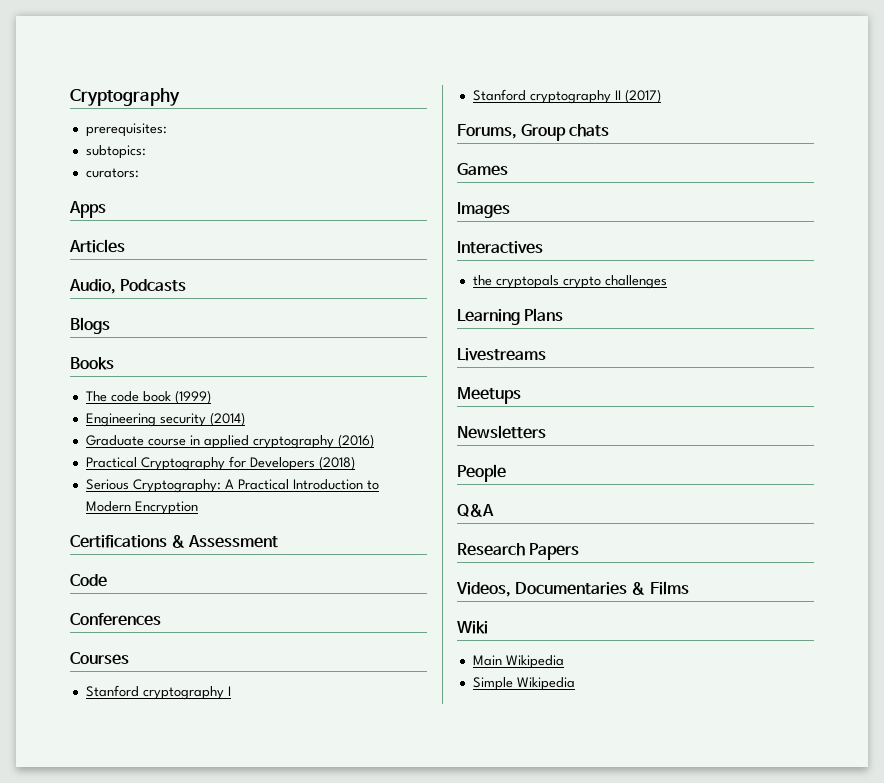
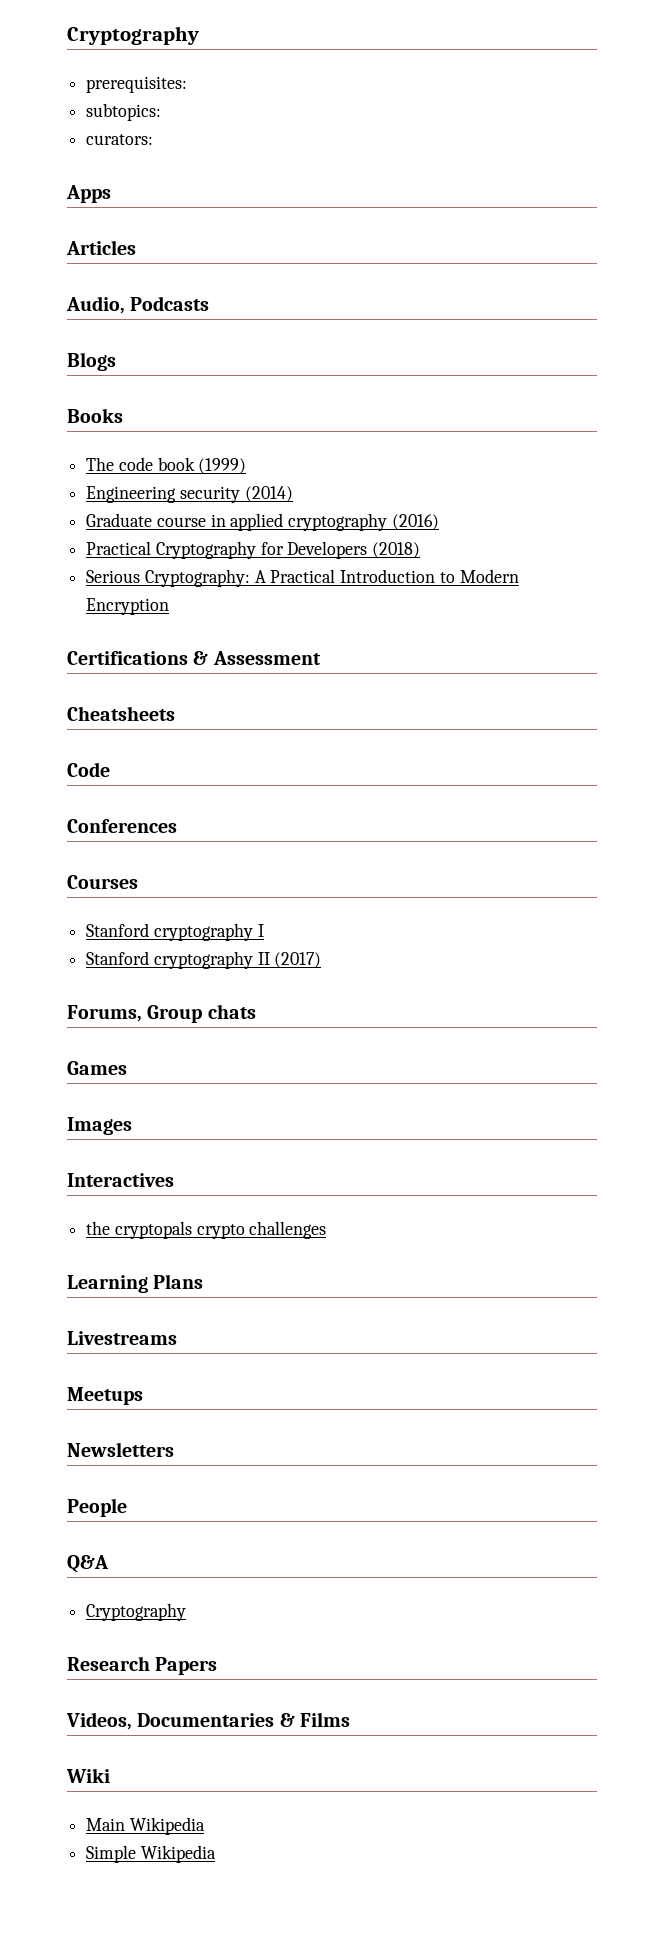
(279, 541) none -> [67,706,175,721] // Cheatsheets
(494, 510) none -> [86,1603,187,1621] // Cryptography

